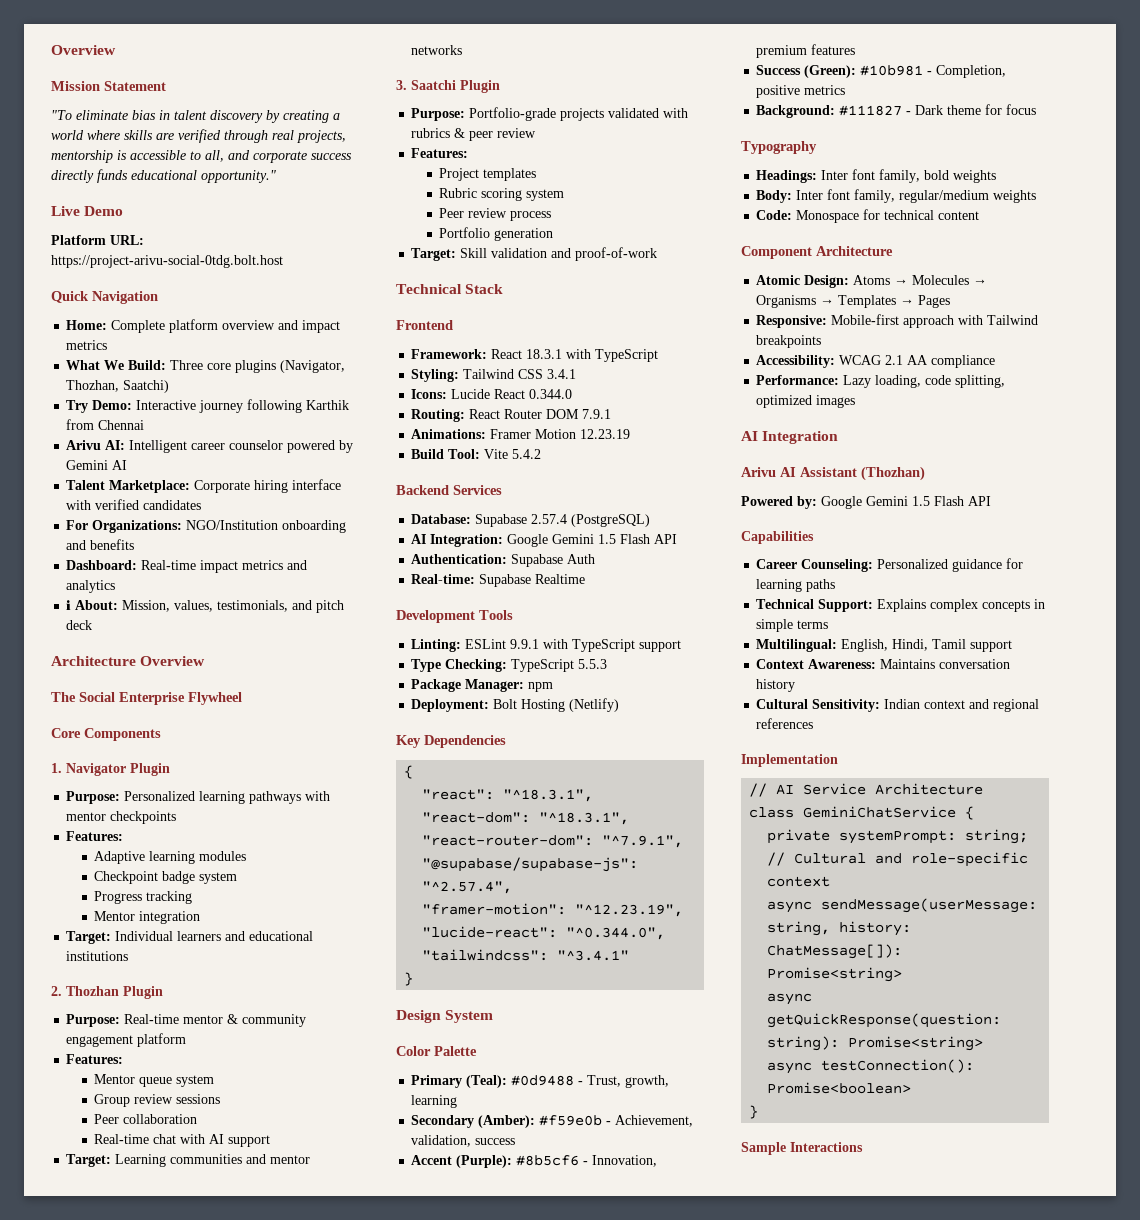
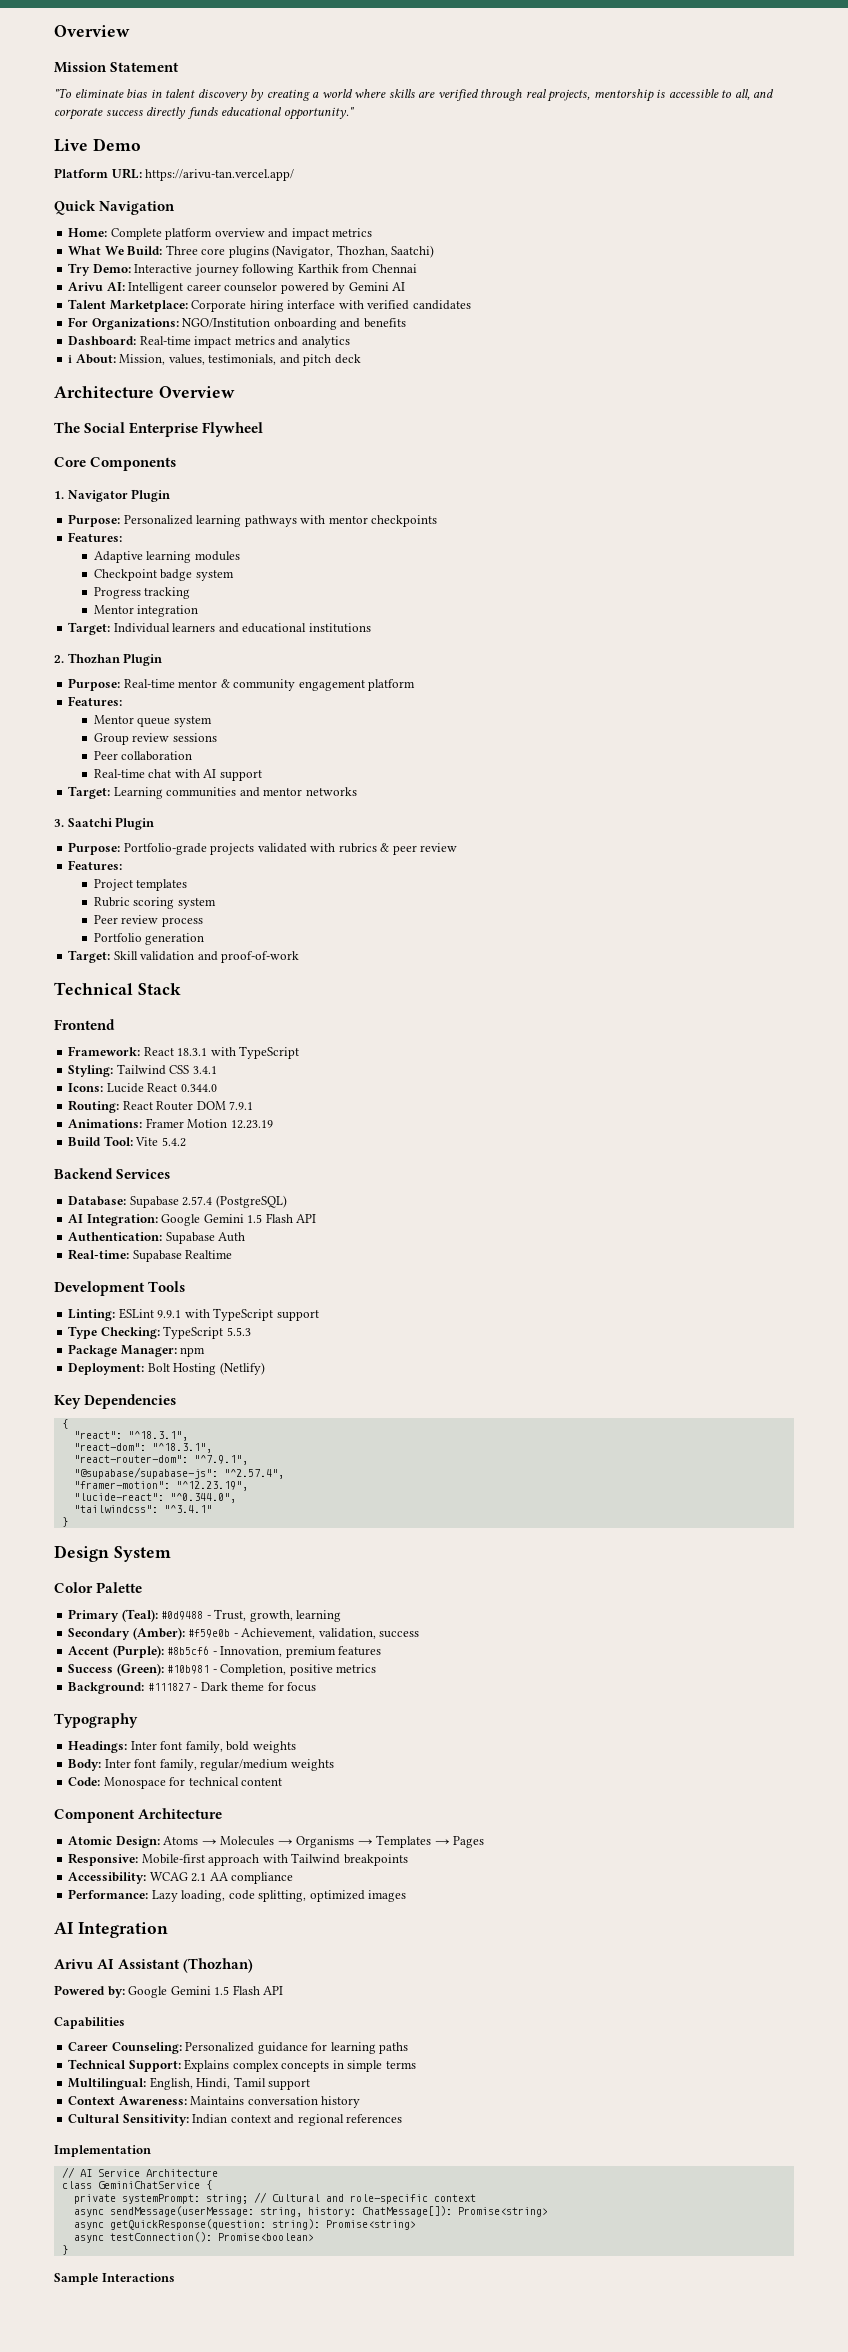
[51,255,283,268] https://project-arivu-social-0tdg.bolt.host -> [145,169,295,181] https://arivu-tan.vercel.app/

